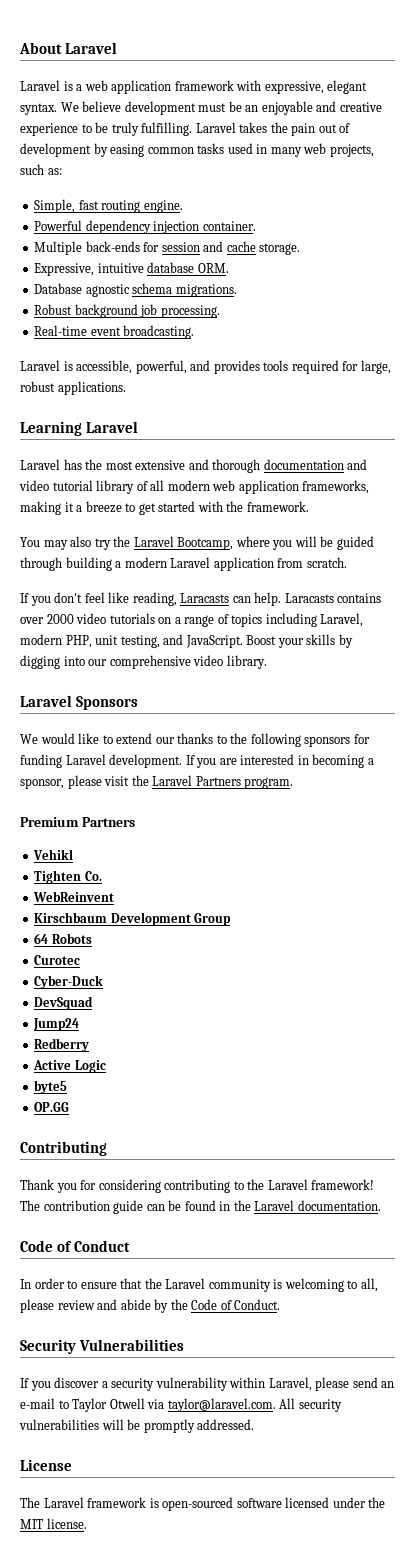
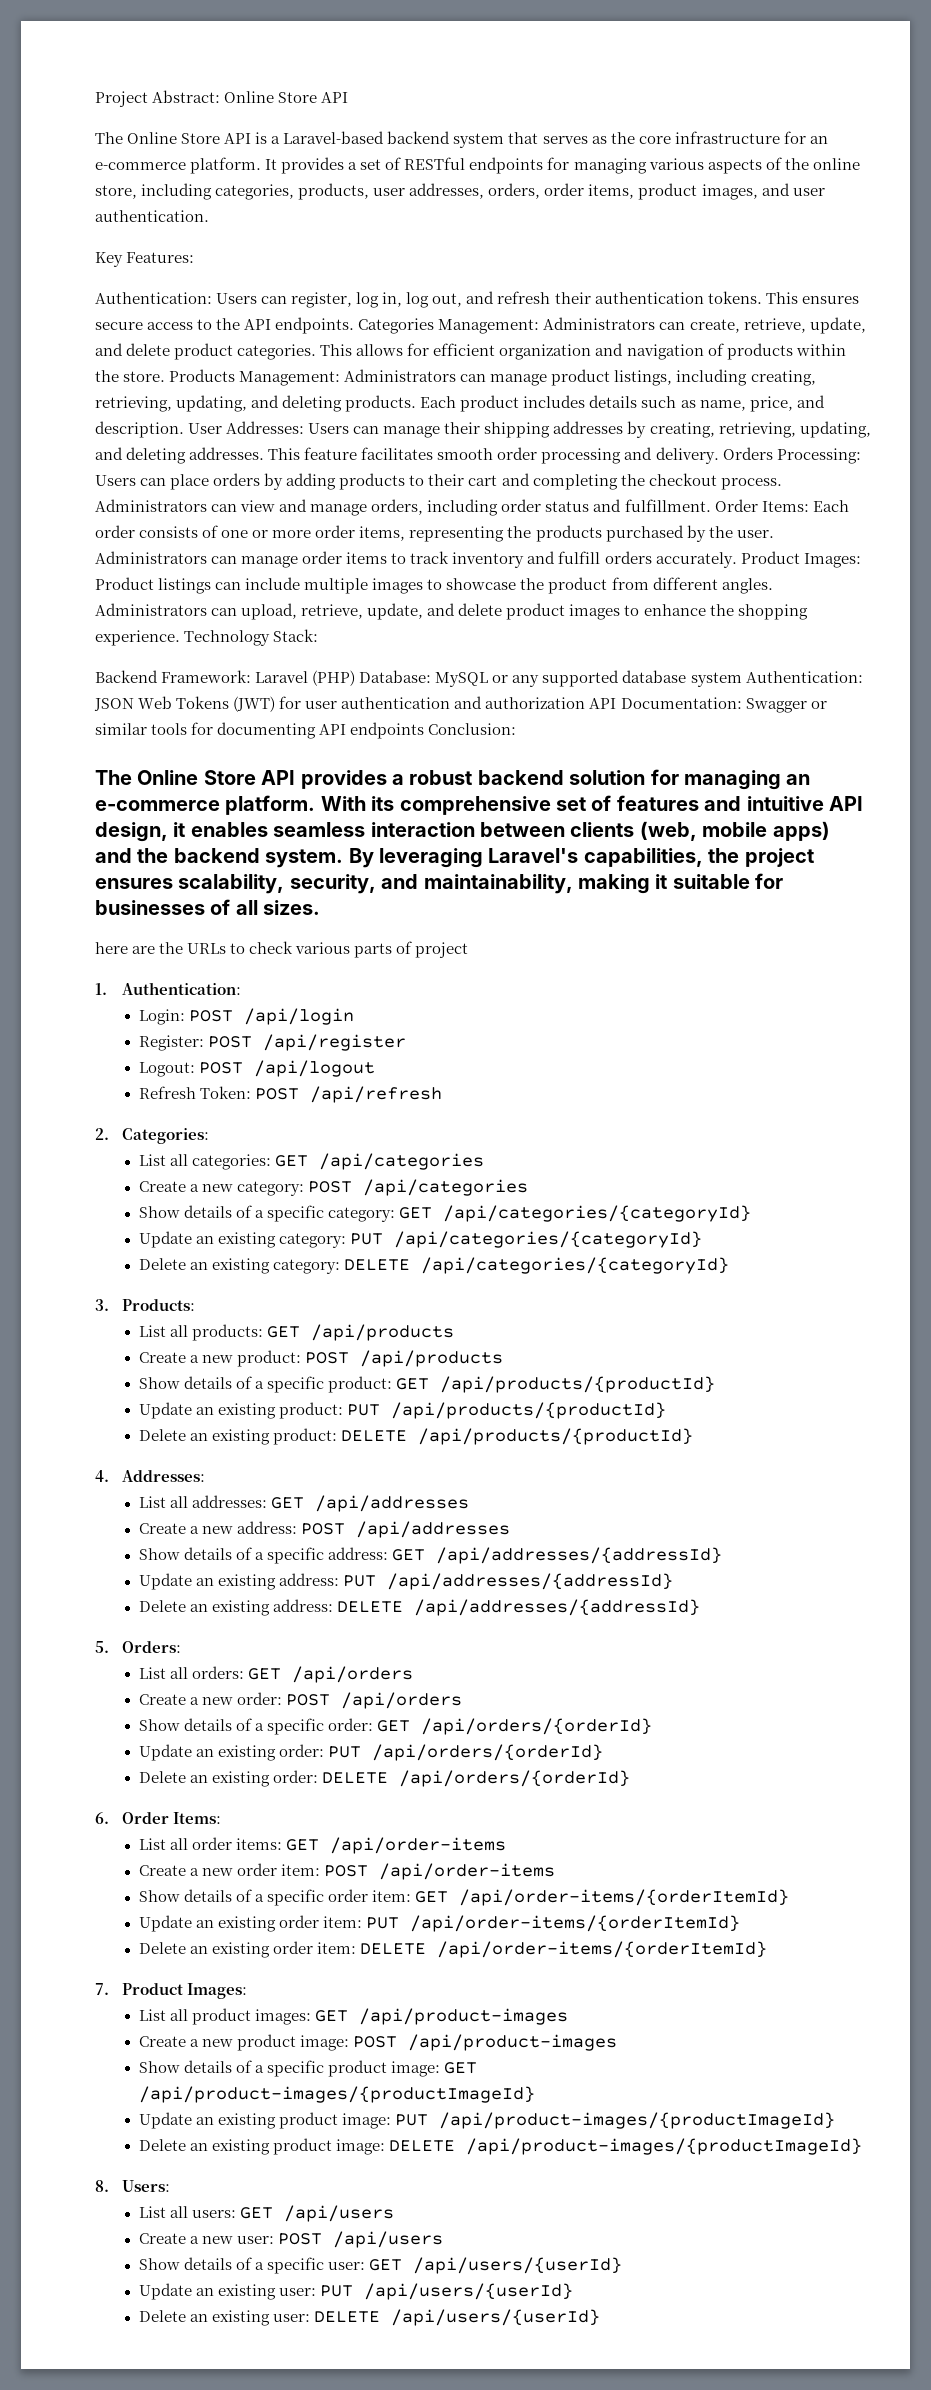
[19,42,117,54] [20,80,368,94] [20,101,382,115] [20,122,351,136] [20,143,374,157] [20,164,62,175] [34,199,183,213] [34,220,256,234] [34,241,301,255] [34,262,229,276] [34,283,237,297] [34,304,220,318] [34,325,195,339] [20,360,391,374] [20,381,126,395] [20,421,138,436] [20,459,368,473] [19,480,370,494] [20,501,309,515] [20,536,374,550] [20,557,347,571] [20,592,382,606] [20,613,364,627] [20,634,353,648] [20,655,267,669] [20,695,138,710] [20,733,370,747] [20,754,374,768] [20,775,294,789] [20,817,135,827] [33,849,74,860] [34,870,102,884] [33,891,115,902] [34,912,232,926] [34,933,92,944] [34,955,81,965] [34,975,104,989] [34,996,94,1010] [33,1018,80,1031] [34,1038,90,1052] [33,1060,106,1073] [34,1080,68,1094] [34,1102,70,1112] [20,1141,107,1156] [20,1179,375,1193] [20,1200,381,1214] [20,1240,130,1252] [20,1278,378,1292] [20,1299,281,1313] [20,1339,184,1354] [20,1377,395,1391] [20,1398,342,1412] [19,1419,255,1433] [20,1459,72,1471] [20,1497,386,1511] [20,1518,87,1529] About Laravel // Laravel is a web application framework with expressive, elegant syntax. We believe development must be an enjoyable and creative experience to be truly fulfilling. Laravel takes the pain out of development by easing common tasks used in many web projects, such as: // Simple, fast routing engine. // Powerful dependency injection container. // Multiple back-ends for session and cache storage. // Expressive, intuitive database ORM. // Database agnostic schema migrations. // Robust background job processing. // Real-time event broadcasting. // Laravel is accessible, powerful, and provides tools required for large, robust applications. // Learning Laravel // Laravel has the most extensive and thorough documentation and video tutorial library of all modern web application frameworks, making it a breeze to get started with the framework. // You may also try the Laravel Bootcamp, where you will be guided through building a modern Laravel application from scratch. // If you don't feel like reading, Laracasts can help. Laracasts contains over 2000 video tutorials on a range of topics including Laravel, modern PHP, unit testing, and JavaScript. Boost your skills by digging into our comprehensive video library. // Laravel Sponsors // We would like to extend our thanks to the following sponsors for funding Laravel development. If you are interested in becoming a sponsor, please visit the Laravel Partners program. // Premium Partners // Vehikl // Tighten Co. // WebReinvent // Kirschbaum Development Group // 64 Robots // Curotec // Cyber-Duck // DevSquad // Jump24 // Redberry // Active Logic // byte5 // OP.GG // Contributing // Thank you for considering contributing to the Laravel framework! The contribution guide can be found in the Laravel documentation. // Code of Conduct // In order to ensure that the Laravel community is welcoming to all, please review and abide by the Code of Conduct. // Security Vulnerabilities // If you discover a security vulnerability within Laravel, please send an e-mail to Taylor Otwell via taylor@laravel.com. All security vulnerabilities will be promptly addressed. // License // The Laravel framework is open-sourced software licensed under the MIT license. -> [95,90,349,107] [95,131,828,148] [95,157,860,174] [95,183,825,200] [95,210,209,222] [95,252,195,267] [95,291,859,308] [95,317,866,334] [95,343,846,360] [95,369,816,386] [95,395,825,412] [95,421,871,438] [95,447,861,464] [95,473,782,490] [95,499,849,516] [95,525,774,542] [95,551,861,568] [95,577,773,594] [95,603,808,620] [95,629,319,646] [95,670,863,687] [94,696,827,713] [95,722,517,739] [95,769,811,790] [95,795,863,815] [95,821,830,842] [95,848,814,868] [95,873,784,894] [95,899,321,915] [95,941,469,958] [95,982,242,995] [138,1008,354,1025] [138,1034,406,1051] [138,1060,375,1077] [138,1086,442,1103] [95,1128,210,1144] [138,1153,484,1170] [138,1179,528,1196] [138,1205,751,1222] [138,1231,702,1248] [138,1257,729,1274] [95,1299,196,1311] [138,1324,454,1341] [138,1350,503,1367] [138,1376,715,1393] [138,1402,666,1419] [138,1428,693,1445] [95,1470,206,1482] [138,1495,469,1512] [138,1521,510,1538] [138,1547,722,1564] [138,1573,673,1590] [138,1599,700,1616] [95,1641,182,1653] [138,1666,413,1683] [138,1692,462,1709] [138,1718,652,1735] [138,1744,603,1761] [138,1770,630,1787] [95,1812,222,1824] [138,1837,506,1854] [138,1863,555,1880] [138,1889,790,1906] [138,1915,740,1932] [138,1941,767,1958] [95,1983,248,1999] [138,2008,568,2025] [138,2034,617,2051] [138,2060,478,2077] [138,2086,535,2103] [138,2112,835,2129] [138,2138,862,2155] [95,2180,171,2192] [138,2205,394,2222] [138,2231,443,2248] [138,2257,622,2274] [138,2283,573,2300] [138,2309,600,2326] Project Abstract: Online Store API // The Online Store API is a Laravel-based backend system that serves as the core infrastructure for an e-commerce platform. It provides a set of RESTful endpoints for managing various aspects of the online store, including categories, products, user addresses, orders, order items, product images, and user authentication. // Key Features: // Authentication: Users can register, log in, log out, and refresh their authentication tokens. This ensures secure access to the API endpoints. Categories Management: Administrators can create, retrieve, update, and delete product categories. This allows for efficient organization and navigation of products within the store. Products Management: Administrators can manage product listings, including creating, retrieving, updating, and deleting products. Each product includes details such as name, price, and description. User Addresses: Users can manage their shipping addresses by creating, retrieving, updating, and deleting addresses. This feature facilitates smooth order processing and delivery. Orders Processing: Users can place orders by adding products to their cart and completing the checkout process. Administrators can view and manage orders, including order status and fulfillment. Order Items: Each order consists of one or more order items, representing the products purchased by the user. Administrators can manage order items to track inventory and fulfill orders accurately. Product Images: Product listings can include multiple images to showcase the product from different angles. Administrators can upload, retrieve, update, and delete product images to enhance the shopping experience. Technology Stack: // Backend Framework: Laravel (PHP) Database: MySQL or any supported database system Authentication: JSON Web Tokens (JWT) for user authentication and authorization API Documentation: Swagger or similar tools for documenting API endpoints Conclusion: // The Online Store API provides a robust backend solution for managing an e-commerce platform. With its comprehensive set of features and intuitive API design, it enables seamless interaction between clients (web, mobile apps) and the backend system. By leveraging Laravel's capabilities, the project ensures scalability, security, and maintainability, making it suitable for businesses of all sizes. // here are the URLs to check various parts of project // 1. Authentication: // Login: POST /api/login // Register: POST /api/register // Logout: POST /api/logout // Refresh Token: POST /api/refresh // 2. Categories: // List all categories: GET /api/categories // Create a new category: POST /api/categories // Show details of a specific category: GET /api/categories/{categoryId} // Update an existing category: PUT /api/categories/{categoryId} // Delete an existing category: DELETE /api/categories/{categoryId} // 3. Products: // List all products: GET /api/products // Create a new product: POST /api/products // Show details of a specific product: GET /api/products/{productId} // Update an existing product: PUT /api/products/{productId} // Delete an existing product: DELETE /api/products/{productId} // 4. Addresses: // List all addresses: GET /api/addresses // Create a new address: POST /api/addresses // Show details of a specific address: GET /api/addresses/{addressId} // Update an existing address: PUT /api/addresses/{addressId} // Delete an existing address: DELETE /api/addresses/{addressId} // 5. Orders: // List all orders: GET /api/orders // Create a new order: POST /api/orders // Show details of a specific order: GET /api/orders/{orderId} // Update an existing order: PUT /api/orders/{orderId} // Delete an existing order: DELETE /api/orders/{orderId} // 6. Order Items: // List all order items: GET /api/order-items // Create a new order item: POST /api/order-items // Show details of a specific order item: GET /api/order-items/{orderItemId} // Update an existing order item: PUT /api/order-items/{orderItemId} // Delete an existing order item: DELETE /api/order-items/{orderItemId} // 7. Product Images: // List all product images: GET /api/product-images // Create a new product image: POST /api/product-images // Show details of a specific product image: GET /api/product-images/{productImageId} // Update an existing product image: PUT /api/product-images/{productImageId} // Delete an existing product image: DELETE /api/product-images/{productImageId} // 8. Users: // List all users: GET /api/users // Create a new user: POST /api/users // Show details of a specific user: GET /api/users/{userId} // Update an existing user: PUT /api/users/{userId} // Delete an existing user: DELETE /api/users/{userId}

